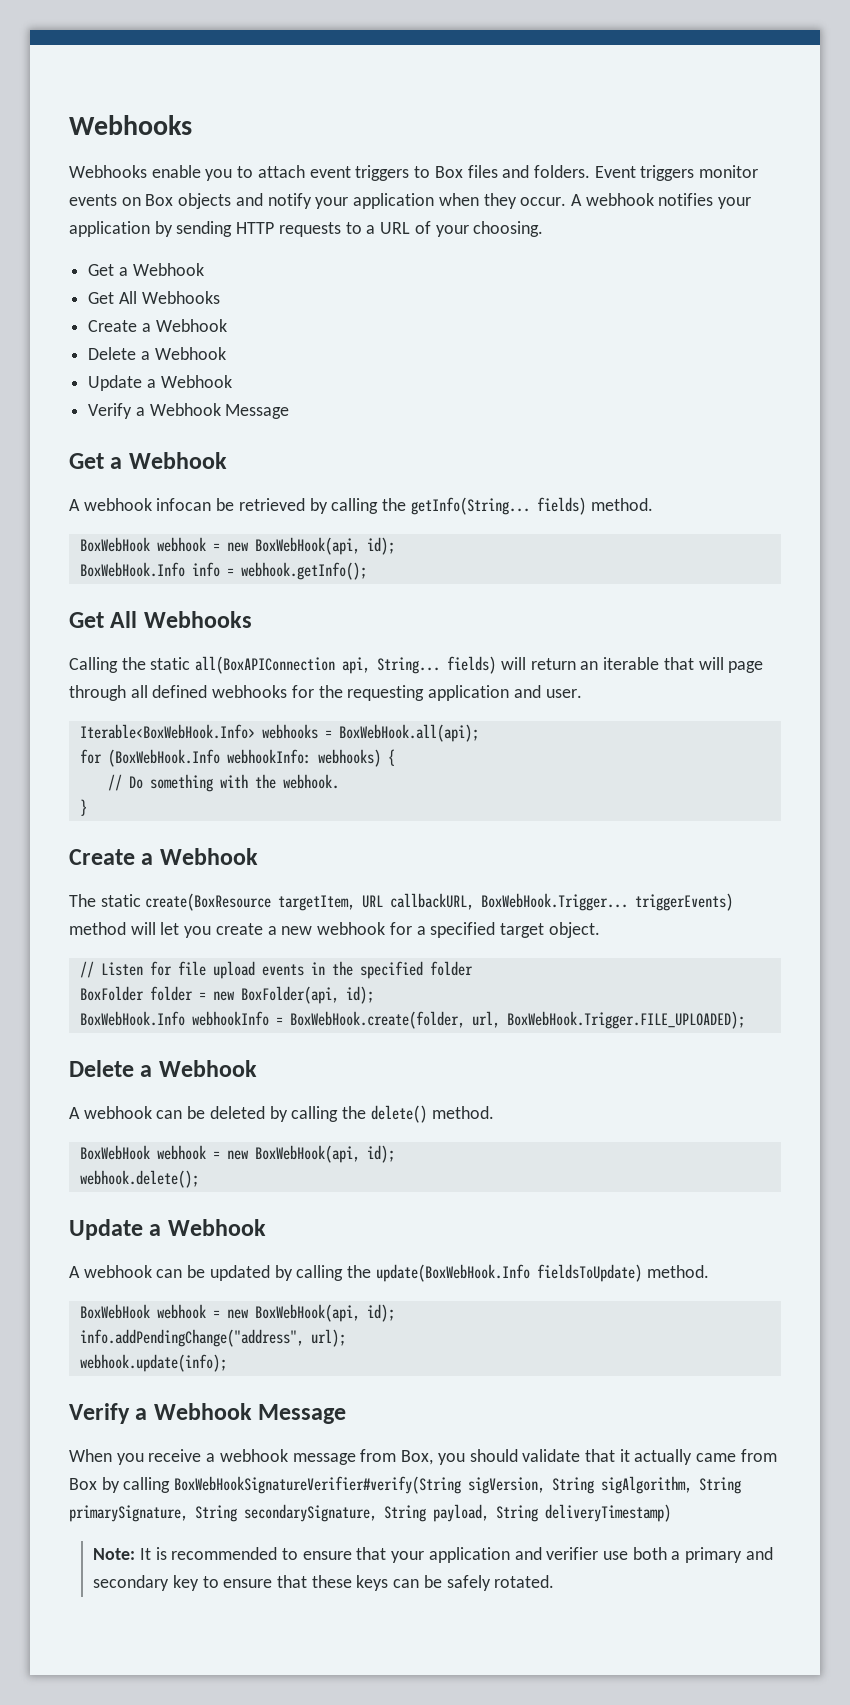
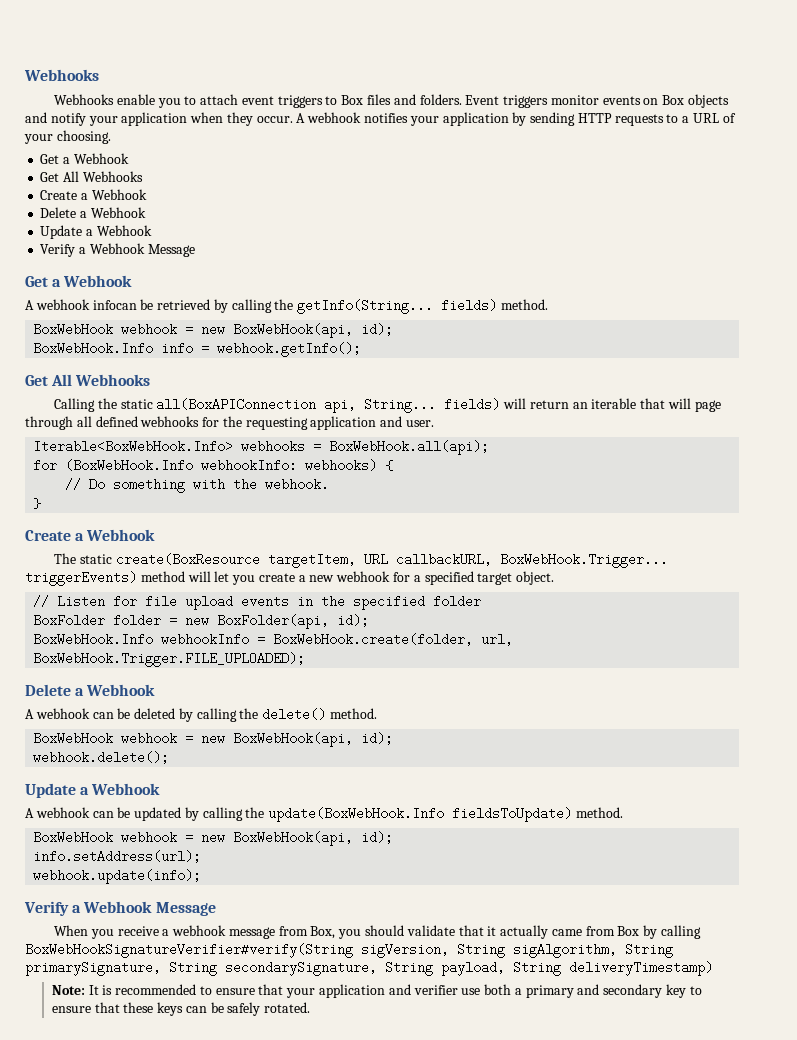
[79,1329,346,1347] info.addPendingChange("address", url); -> [33,850,202,863] info.setAddress(url);

